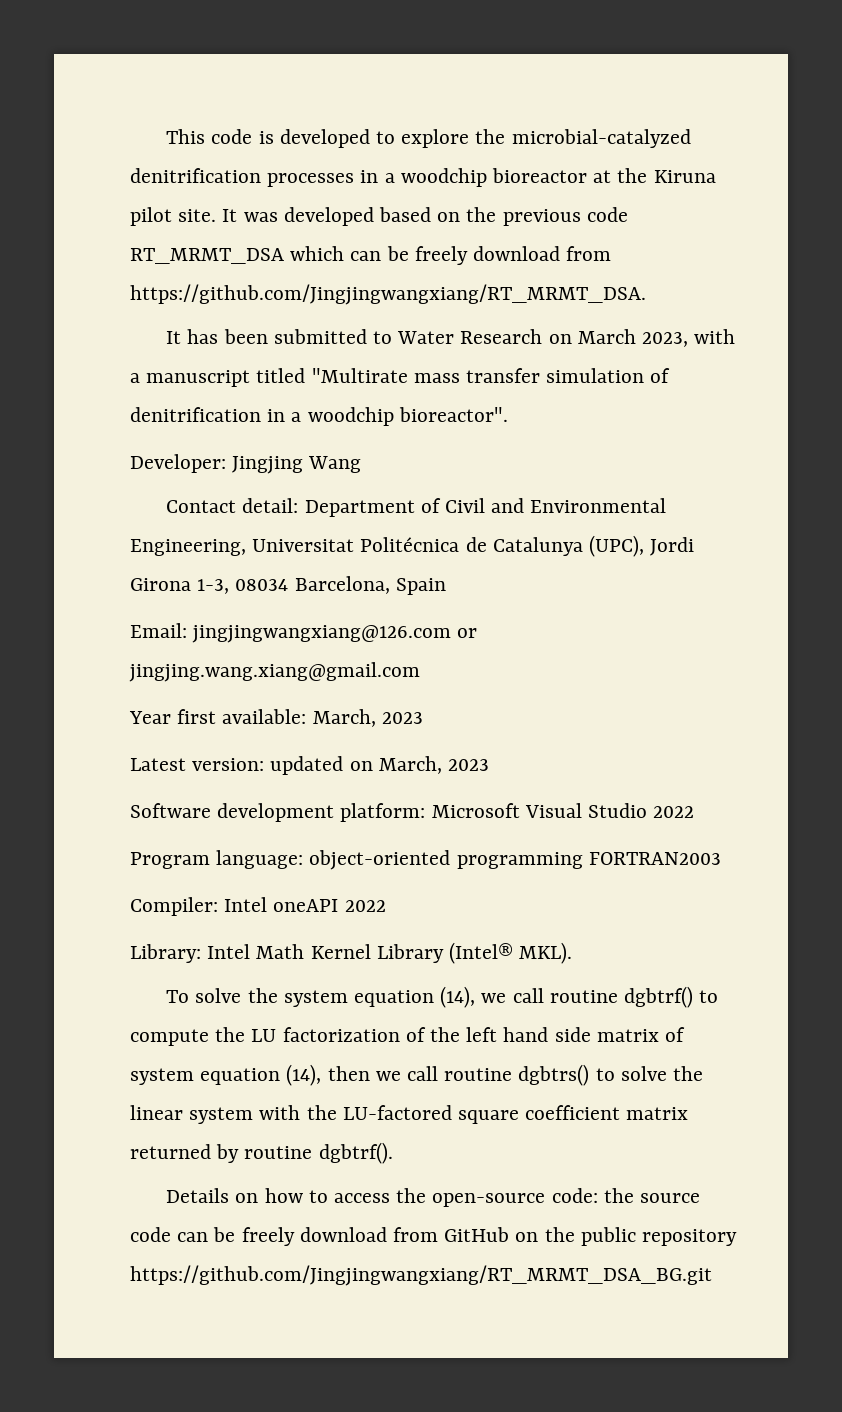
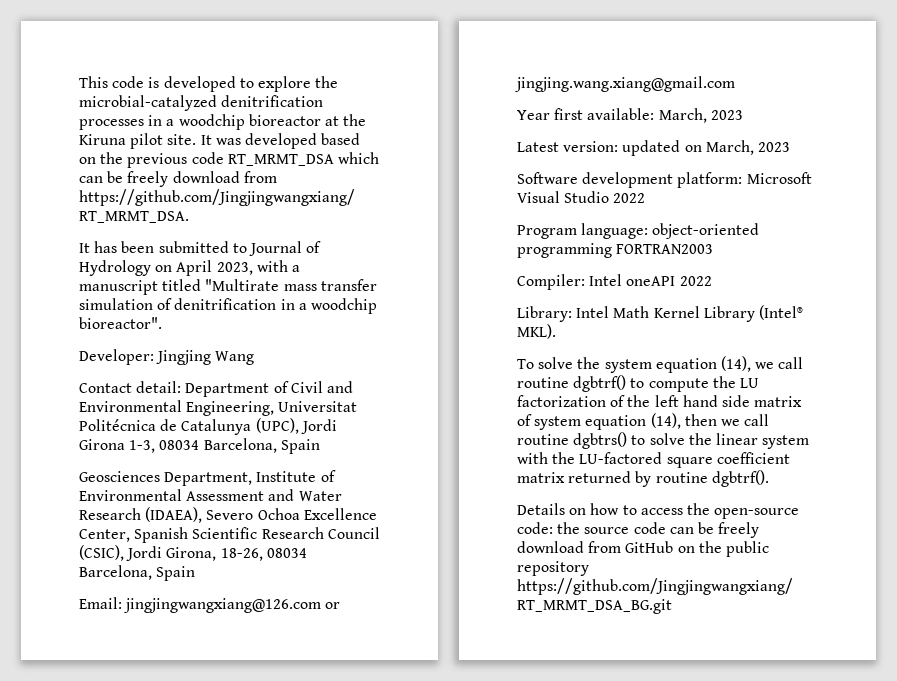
[397,329,636,344] Water Research on March -> [248,241,322,256] [79,260,213,276] Journal of Hydrology on April
(446, 586) none -> [79,470,336,486] [79,489,342,501] [79,507,377,523] [79,527,380,543] [79,545,307,561] [79,565,196,581] // Geosciences Department, Institute of Environmental Assessment and Water Research (IDAEA), Severo Ochoa Excellence Center, Spanish Scientific Research Council (CSIC), Jordi Girona, 18-26, 08034 Barcelona, Spain

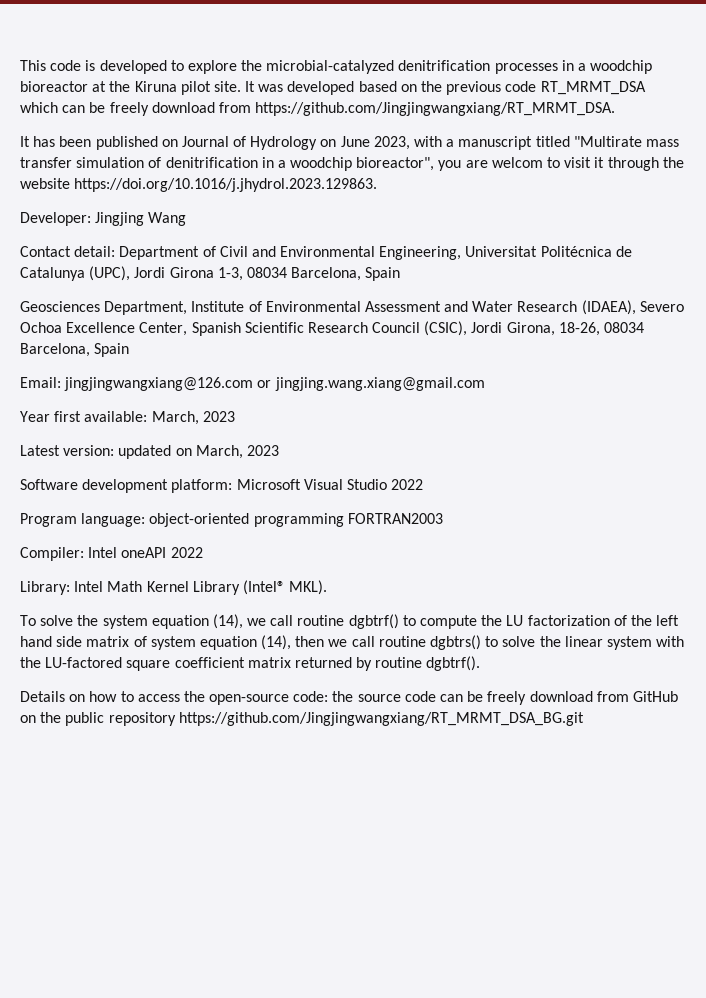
[158,241,247,253] submitted to -> [95,136,178,150] published on
[176,260,213,276] April -> [340,136,370,147] June
[79,317,162,329] bioreactor". -> [356,157,684,171] [20,178,378,192] bioreactor", you are welcom to visit it through the website https://doi.org/10.1016/j.jhydrol.2023.129863.

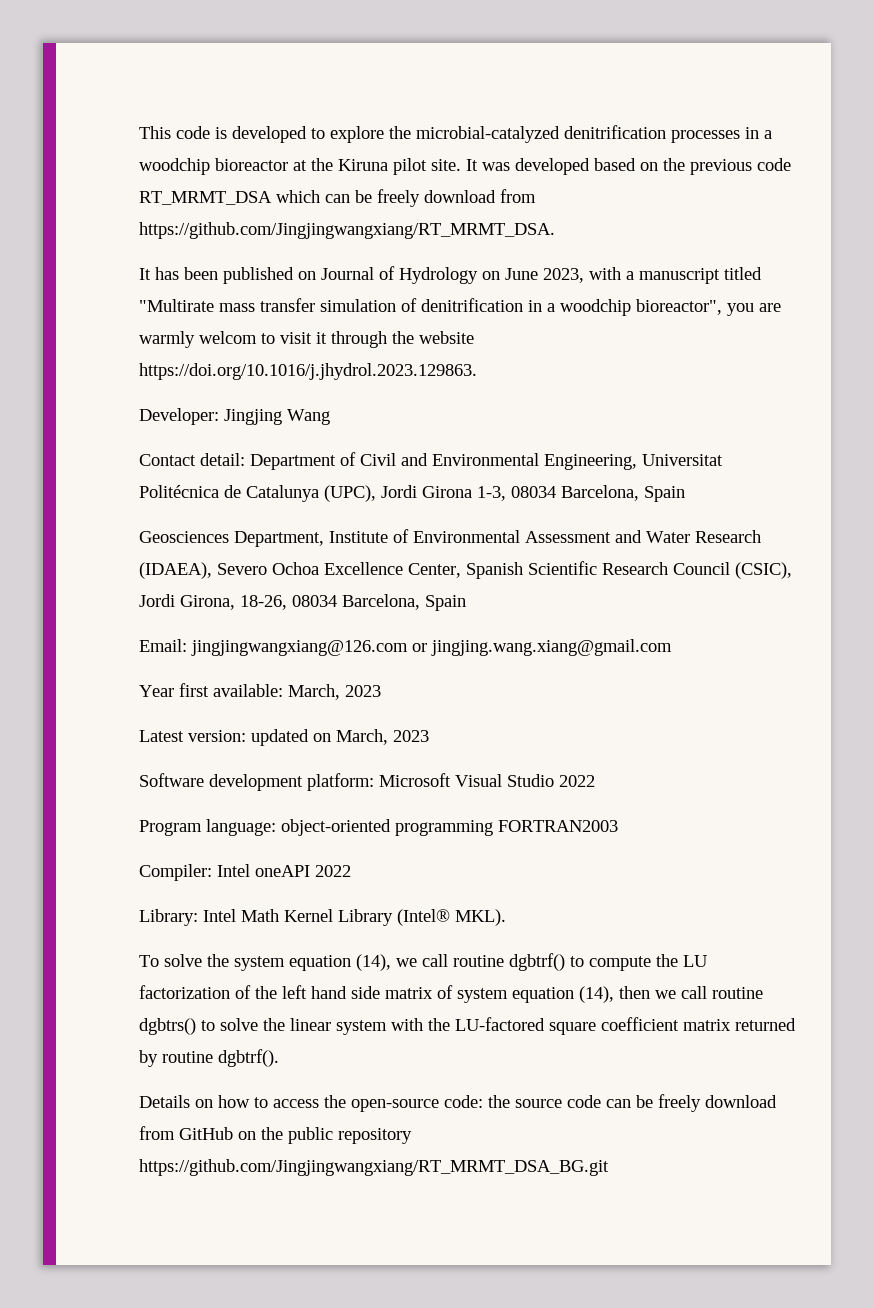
(488, 164) none -> [139,331,195,348] warmly

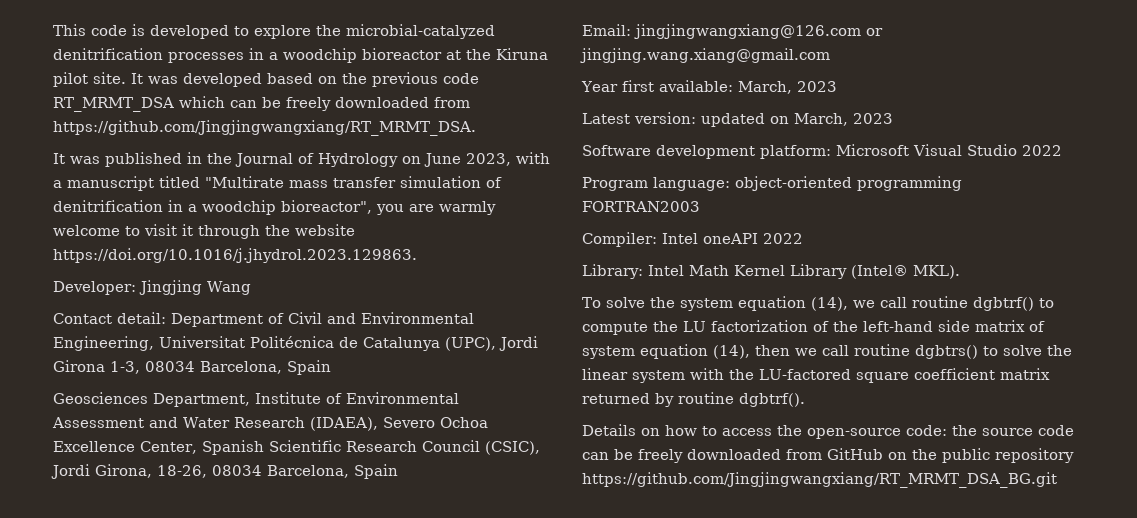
[424,190,496,203] download -> [335,97,429,108] downloaded
[155,267,316,284] has been published on -> [70,152,232,167] was published in the
[199,331,257,344] welcom -> [53,225,120,236] welcome
[282,985,347,999] left hand -> [863,321,933,332] left-hand
[705,1095,777,1108] download -> [687,449,781,460] downloaded

